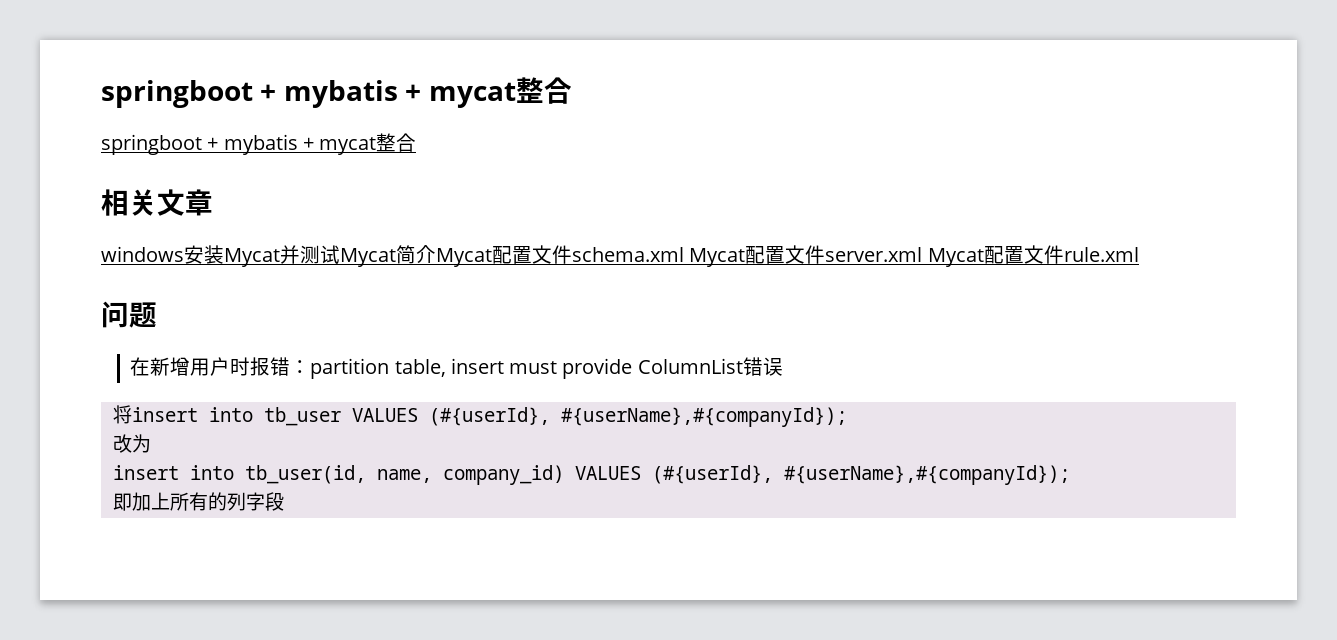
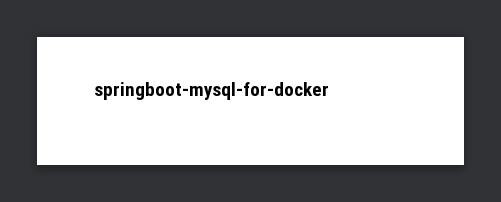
[101,77,572,108] [101,133,417,155] [101,189,213,216] [101,245,1139,267] [101,301,157,328] [130,357,783,379] [112,405,847,427] [112,434,151,453] [112,465,1070,485] [112,492,284,511] springboot + mybatis + mycat整合 // springboot + mybatis + mycat整合 // 相关文章 // windows安装Mycat并测试Mycat简介Mycat配置文件schema.xml Mycat配置文件server.xml Mycat配置文件rule.xml // 问题 // 在新增用户时报错：partition table, insert must provide ColumnList错误 // 将insert into tb_user VALUES (#{userId}, #{userName},#{companyId}); // 改为 // insert into tb_user(id, name, company_id) VALUES (#{userId}, #{userName},#{companyId}); // 即加上所有的列字段 -> [94,82,329,100] springboot-mysql-for-docker

